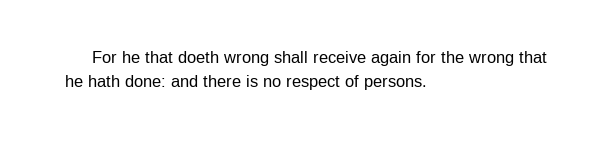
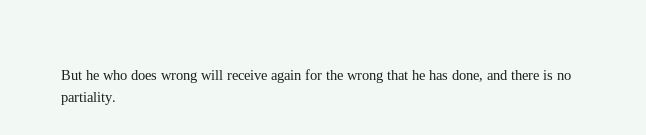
[92,51,309,66] For he that doeth wrong shall -> [61,70,223,83] But he who does wrong will
[88,75,166,87] hath done: -> [429,70,483,82] has done,
[286,75,427,90] respect of persons. -> [61,92,116,105] partiality.

